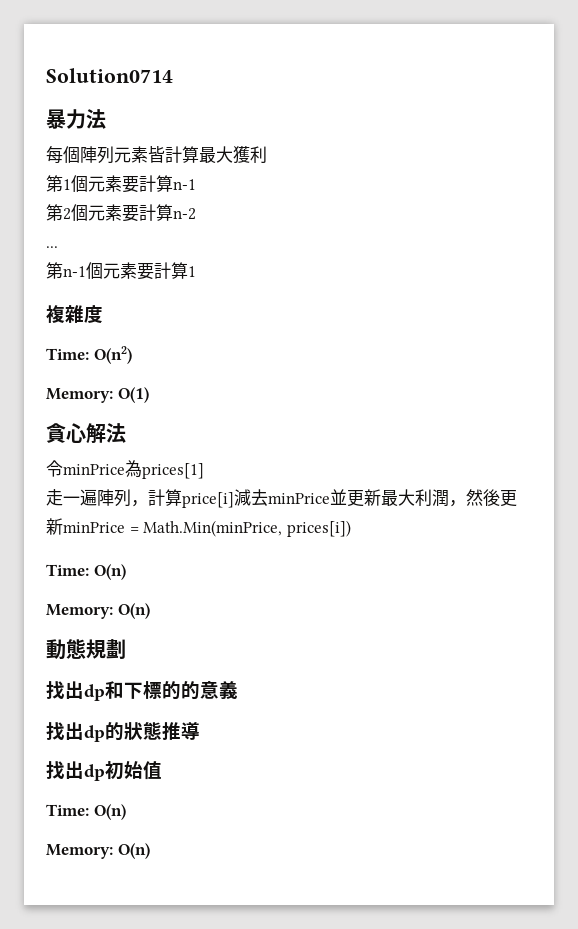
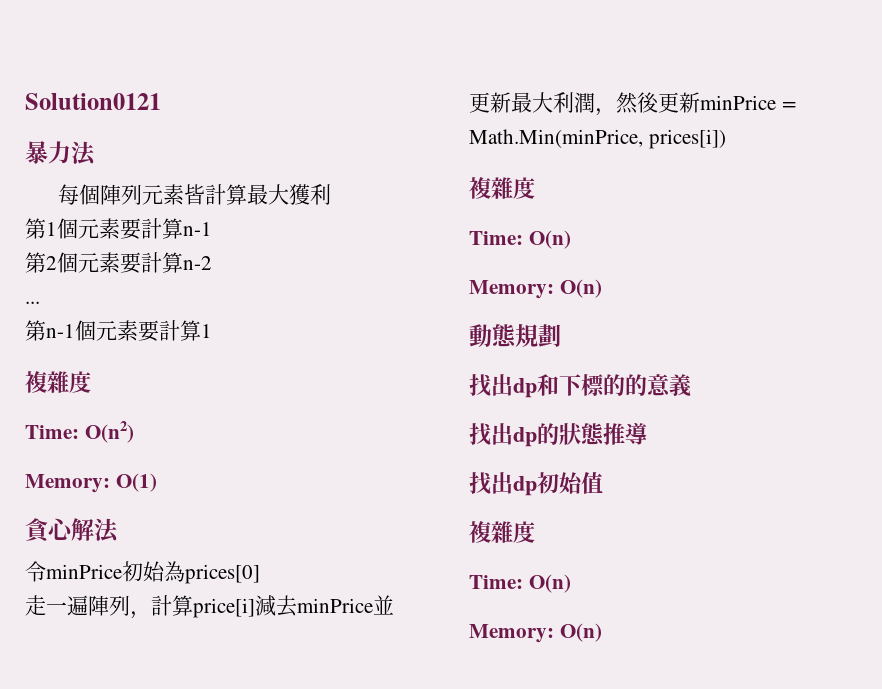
[46,68,173,83] Solution0714 -> [25,93,161,110] Solution0121
[125,460,204,479] 為prices[1] -> [122,561,260,584] 初始為prices[0]
(351, 528) none -> [469,177,535,199] // 複雜度
(162, 770) none -> [469,521,535,543] // 複雜度

